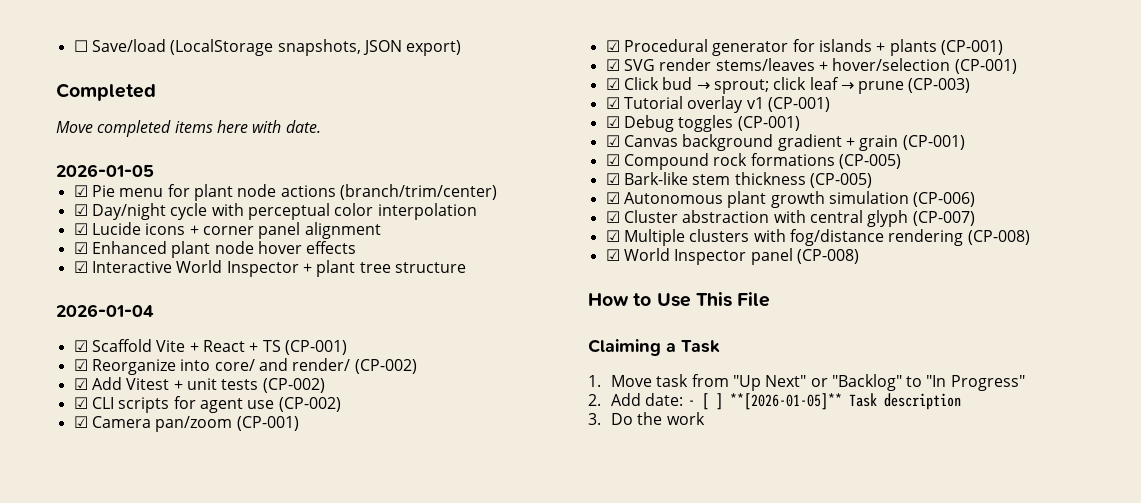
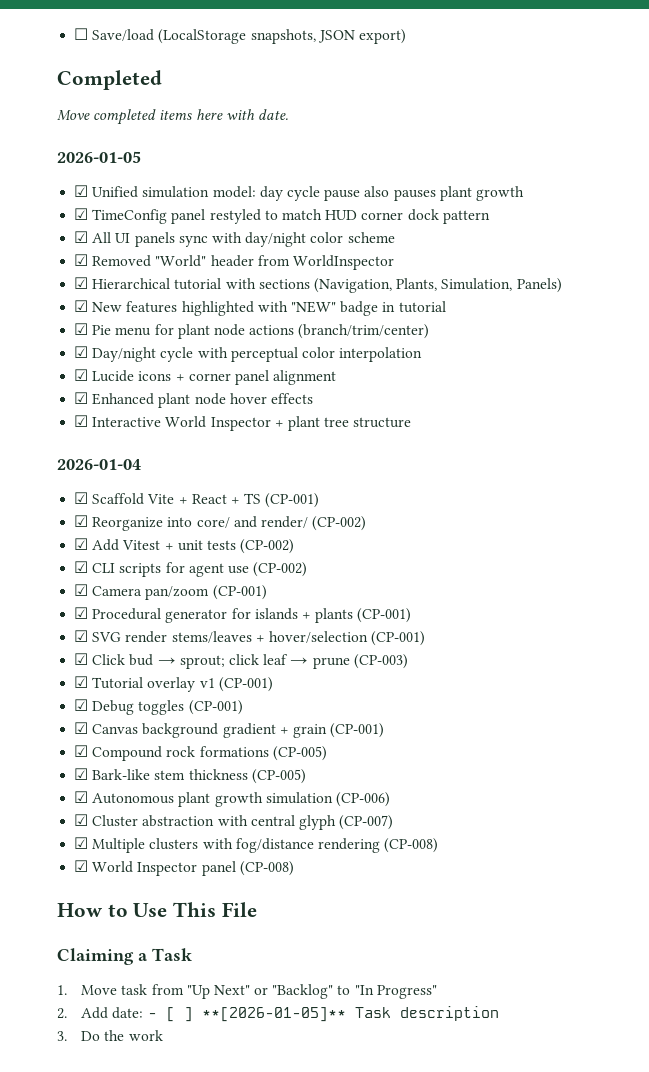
(154, 170) none -> [74,185,524,201] [74,208,490,224] [74,231,395,247] [74,254,394,270] [74,277,562,293] [74,300,446,316] // ☑ Unified simulation model: day cycle pause also pauses plant growth // ☑ TimeConfig panel restyled to match HUD corner dock pattern // ☑ All UI panels sync with day/night color scheme // ☑ Removed "World" header from WorldInspector // ☑ Hierarchical tutorial with sections (Navigation, Plants, Simulation, Panels) // ☑ New features highlighted with "NEW" badge in tutorial

